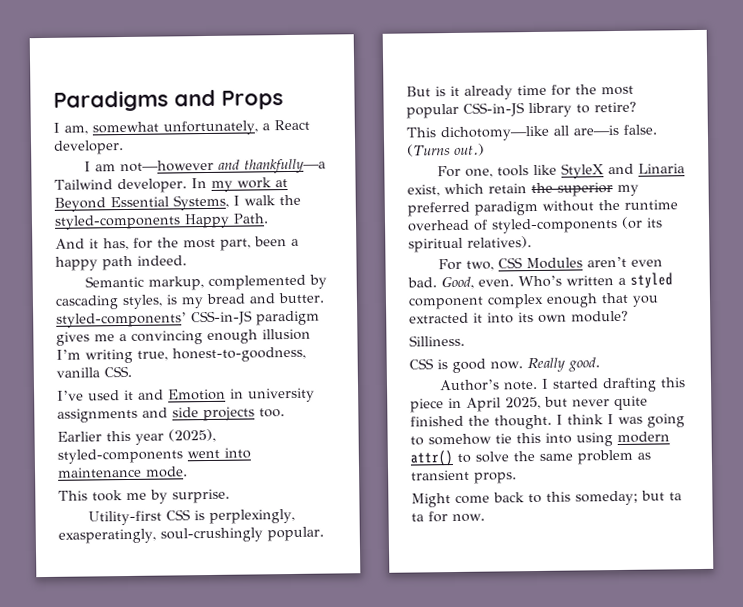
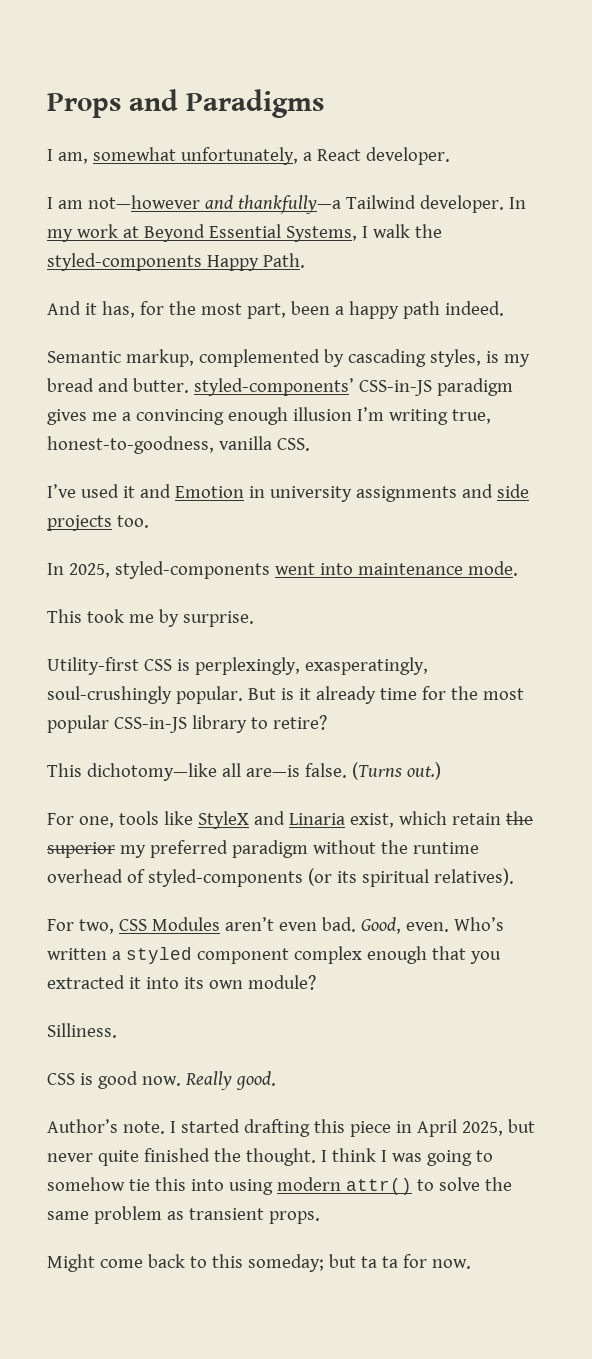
(53, 101) none -> [47,89,178,118] Props and
[174,89,284,110] and Props -> (324, 103) none
[57,428,216,445] Earlier this year (2025), -> [47,563,110,578] In 2025,

